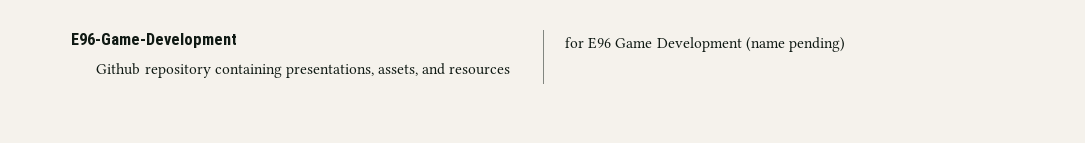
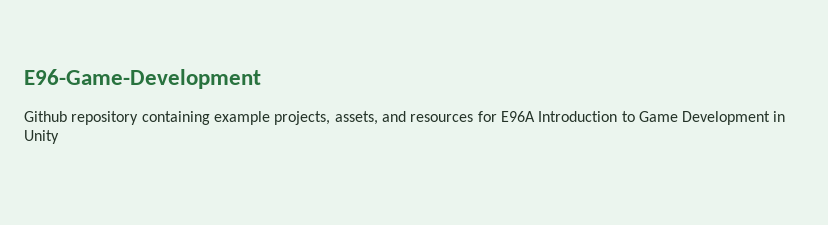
[285,64,374,78] presentations, -> [213,111,331,125] example projects,
[588,37,845,52] E96 Game Development (name pending) -> [500,111,786,125] [24,130,59,144] E96A Introduction to Game Development in Unity

